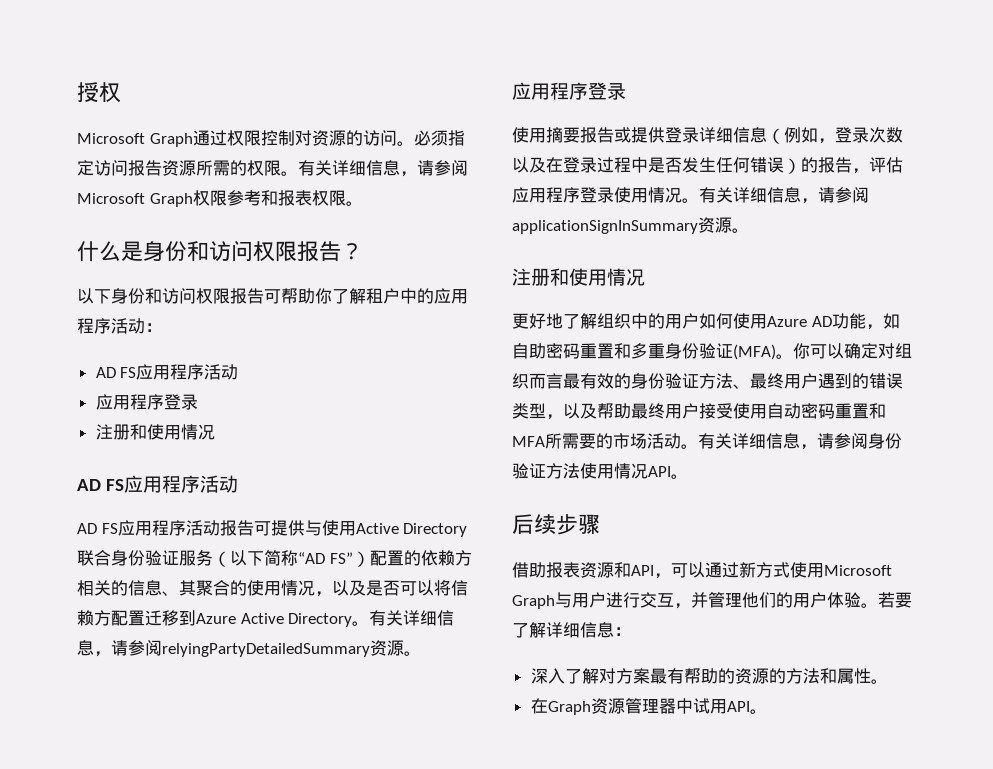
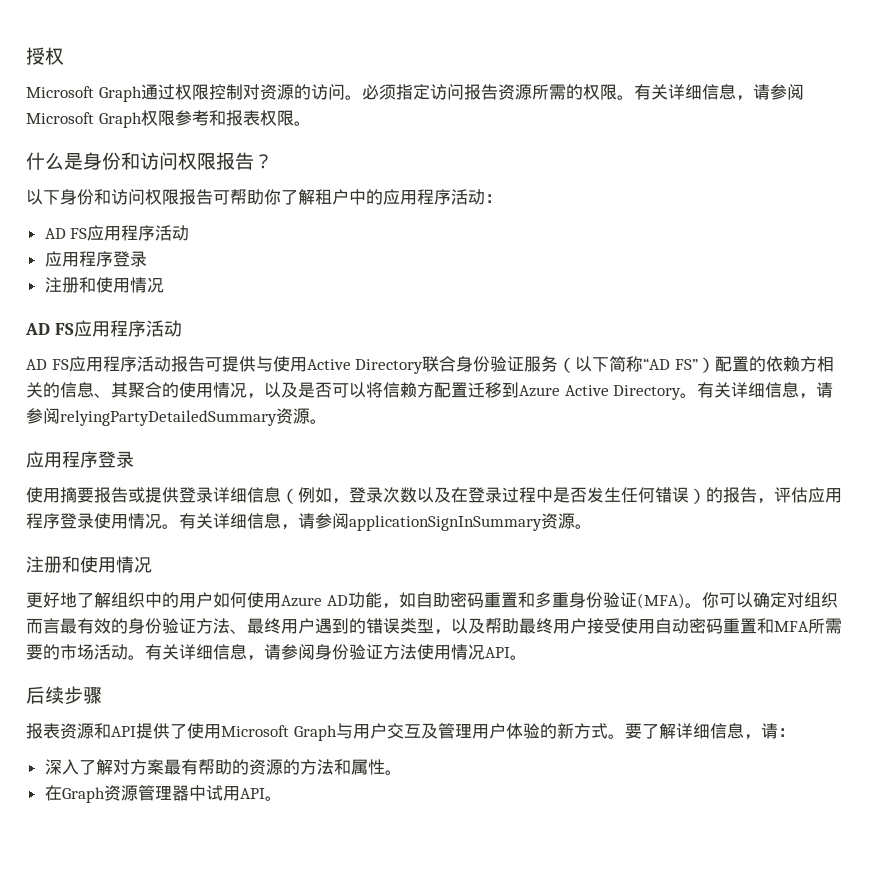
[512,562,546,578] 借助 -> (102, 695) none
[654,562,790,579] ，可以通过新方式 -> [136,723,187,739] 提供了
[606,592,895,609] 进行交互，并管理他们的用户体验。若 -> [386,723,625,739] 交互及管理用户体验的新方式。
(614, 630) none -> [743,723,778,740] ，请

